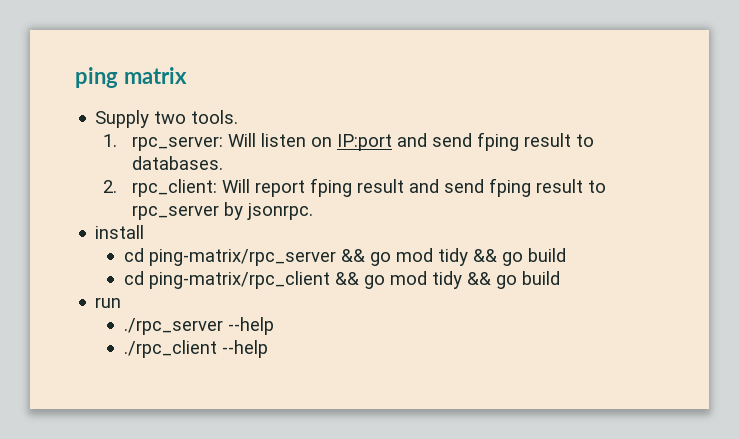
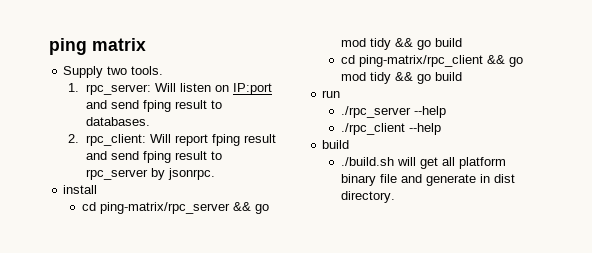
(268, 349) none -> [322,140,350,149] [340,157,506,169] [340,174,515,186] [340,191,395,203] // build // ./build.sh will get all platform binary file and generate in dist directory.

